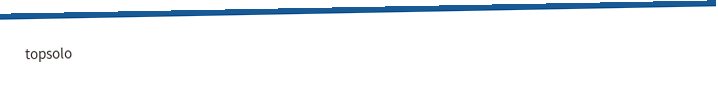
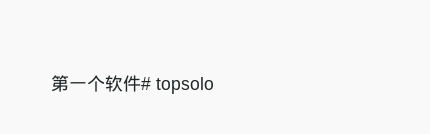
(24, 55) none -> [51,75,151,92] 第一个软件#

